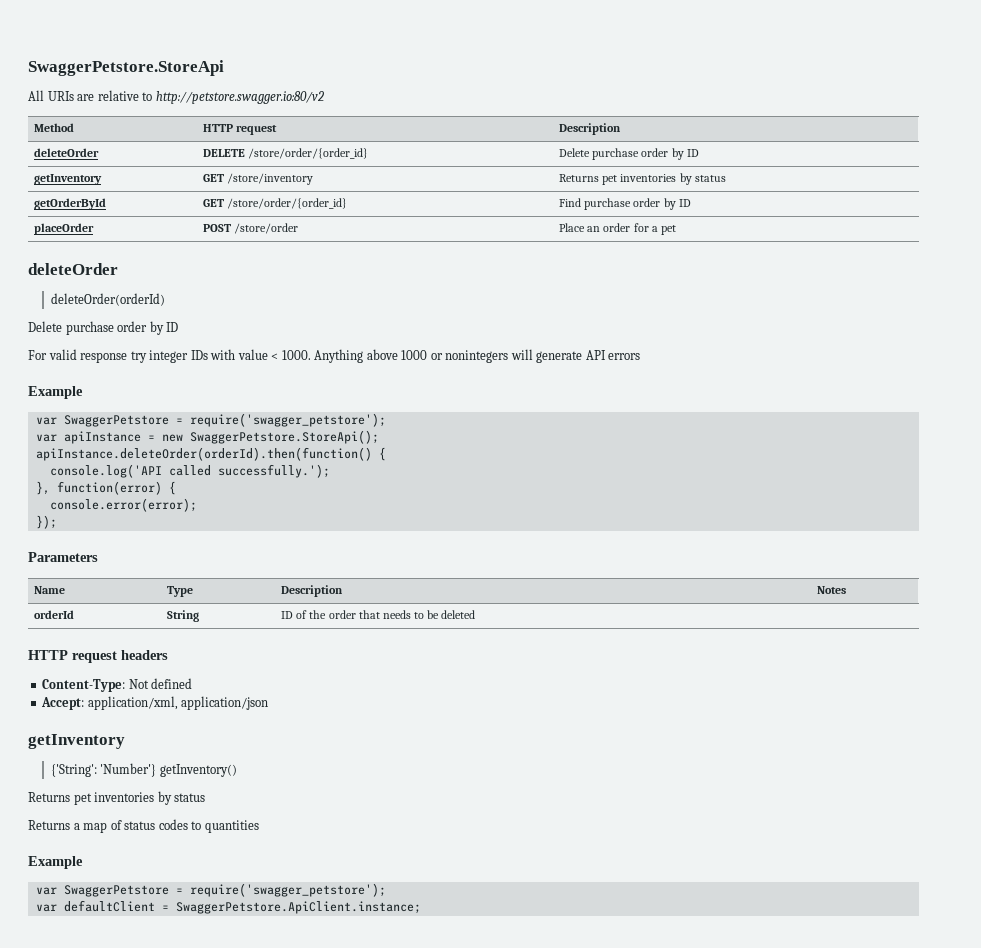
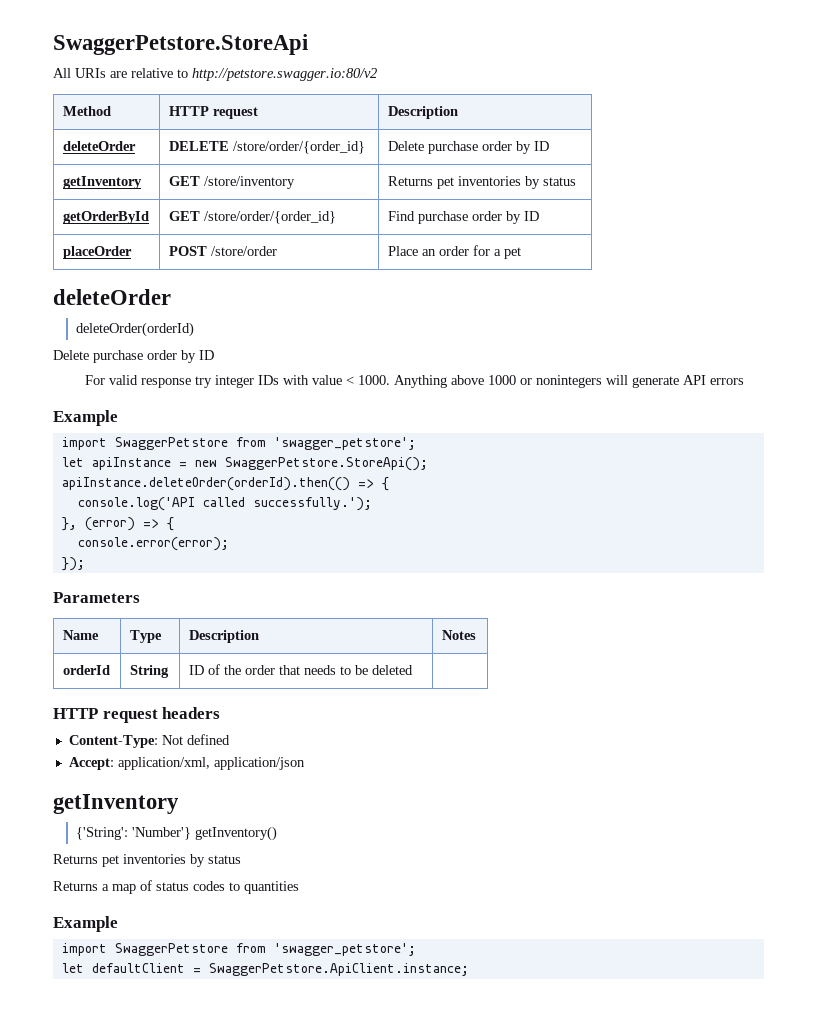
[35,413,386,427] [35,434,57,442] var SwaggerPetstore = require('swagger_petstore'); // var -> [61,437,416,450] [61,457,84,467] import SwaggerPetstore from 'swagger_petstore'; // let
[35,447,372,461] apiInstance.deleteOrder(orderId).then(function() -> [61,477,374,491] apiInstance.deleteOrder(orderId).then(() =>
[56,481,162,495] function(error) -> [84,517,159,531] (error) =>
[35,883,386,897] [35,904,57,912] var SwaggerPetstore = require('swagger_petstore'); // var -> [61,943,416,956] [61,963,84,973] import SwaggerPetstore from 'swagger_petstore'; // let

